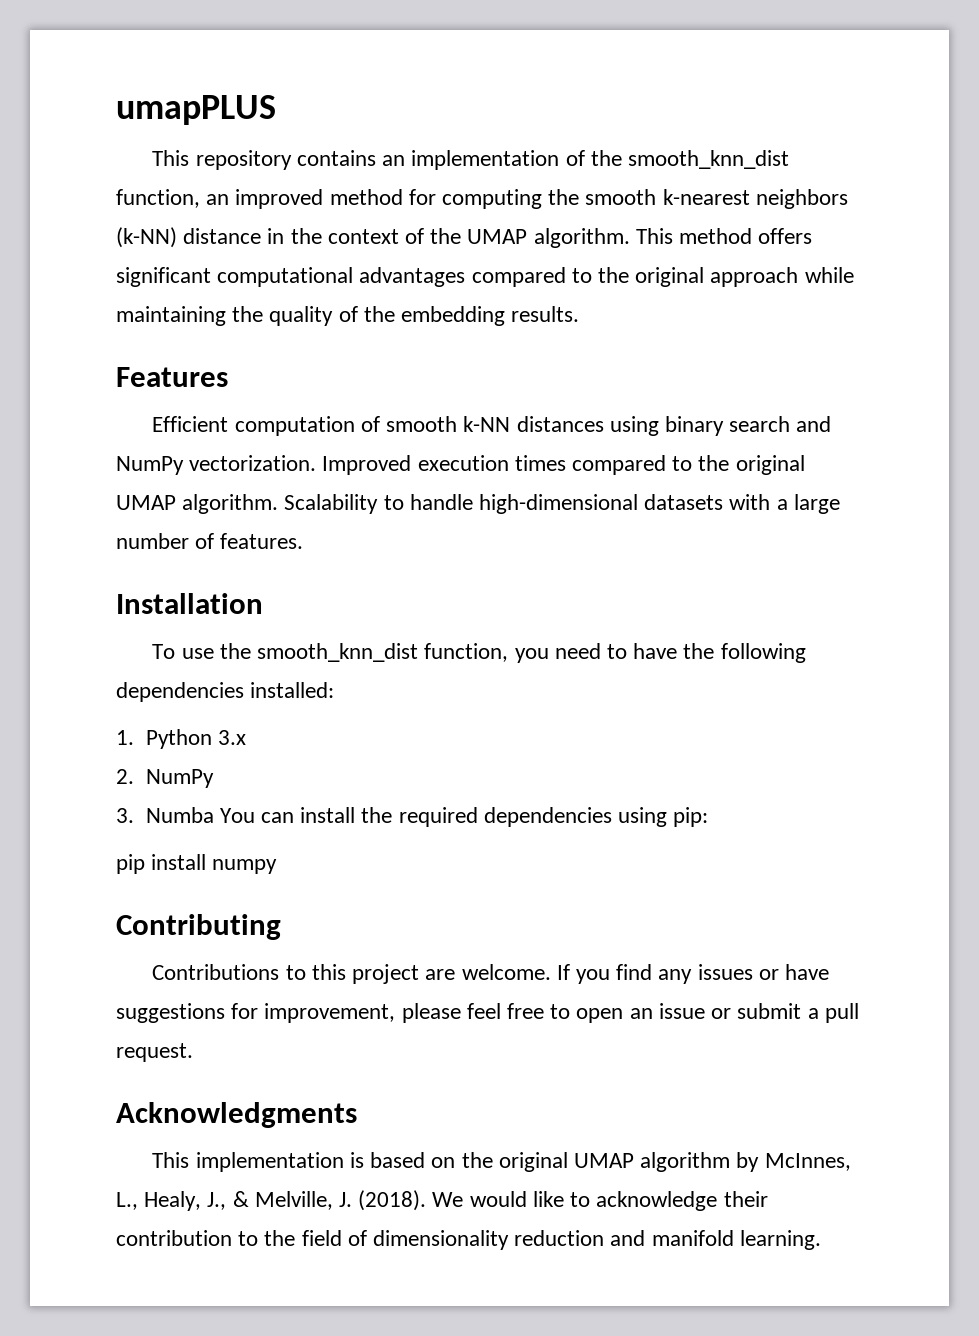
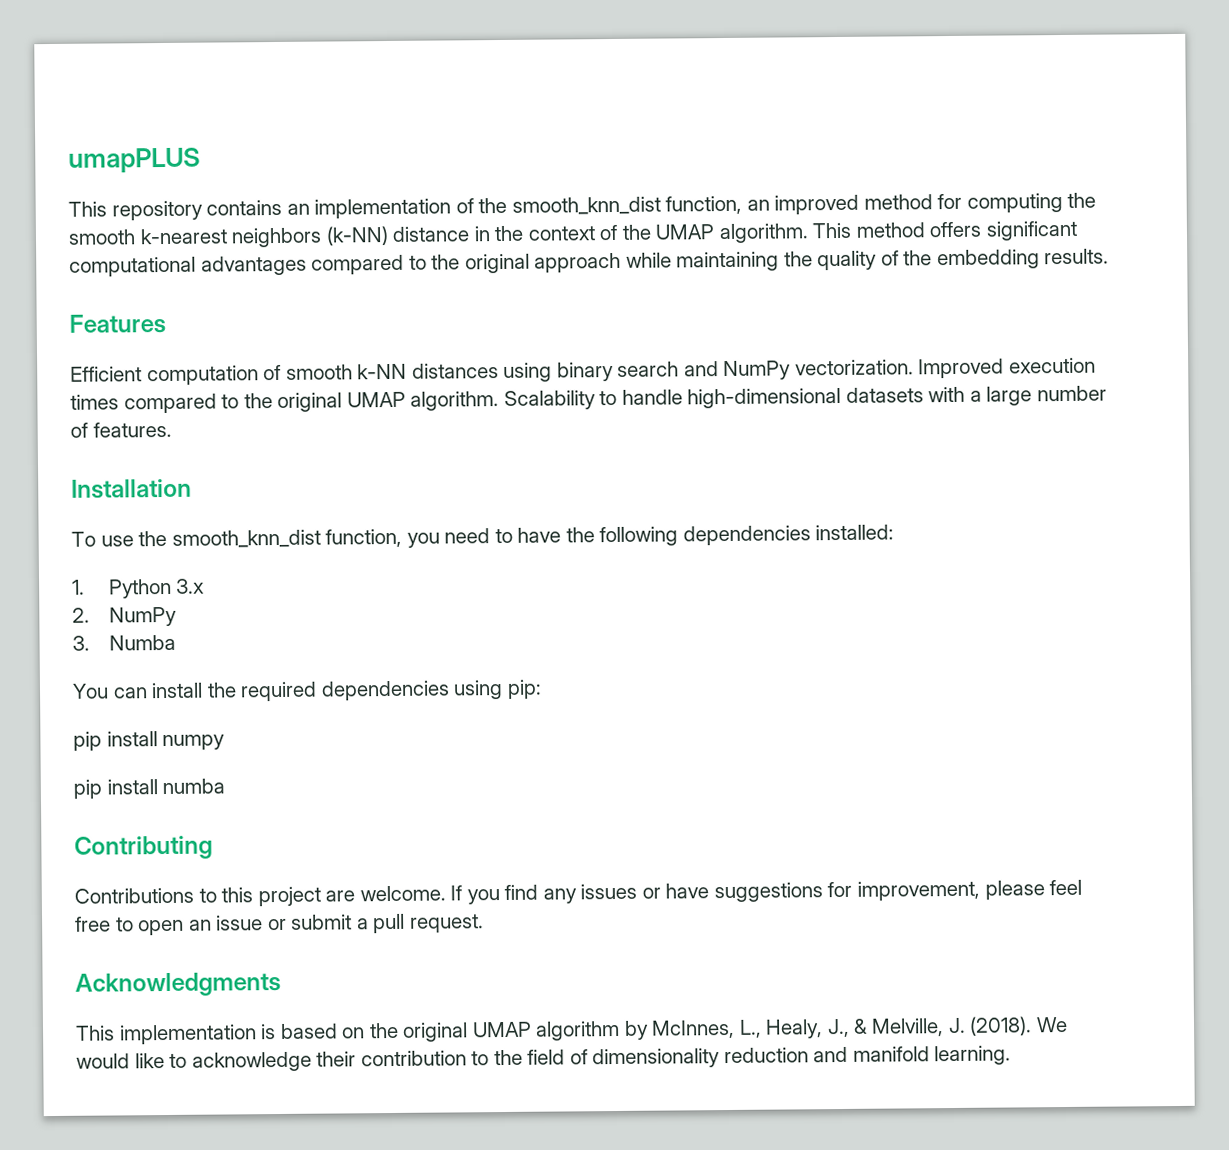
(214, 815) none -> (176, 642) //
(278, 866) none -> [73,778,226,799] // pip install numba

